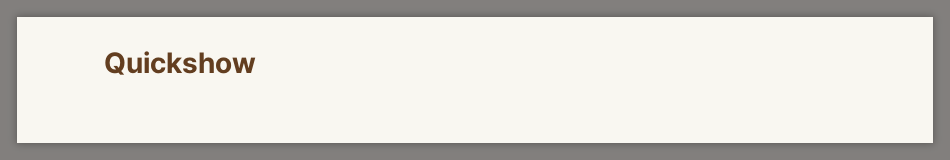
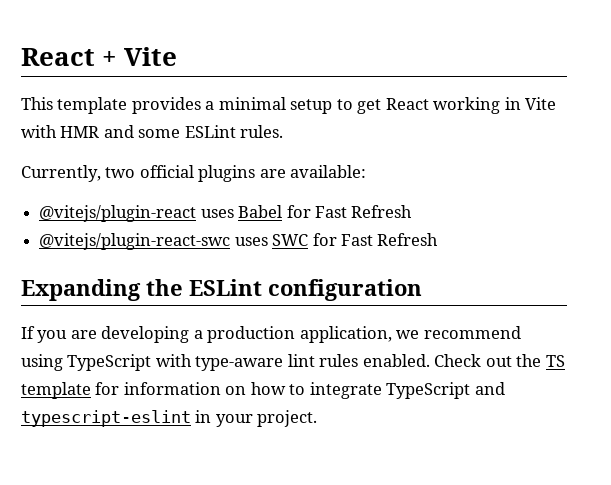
[104,51,256,75] Quickshow -> [21,47,178,66] [21,97,557,114] [21,125,284,138] [21,165,367,182] [39,205,413,222] [39,233,439,250] [21,279,422,301] [21,326,521,343] [21,354,565,371] [21,382,505,399] [21,410,318,427] React + Vite // This template provides a minimal setup to get React working in Vite with HMR and some ESLint rules. // Currently, two official plugins are available: // @vitejs/plugin-react uses Babel for Fast Refresh // @vitejs/plugin-react-swc uses SWC for Fast Refresh // Expanding the ESLint configuration // If you are developing a production application, we recommend using TypeScript with type-aware lint rules enabled. Check out the TS template for information on how to integrate TypeScript and typescript-eslint in your project.

